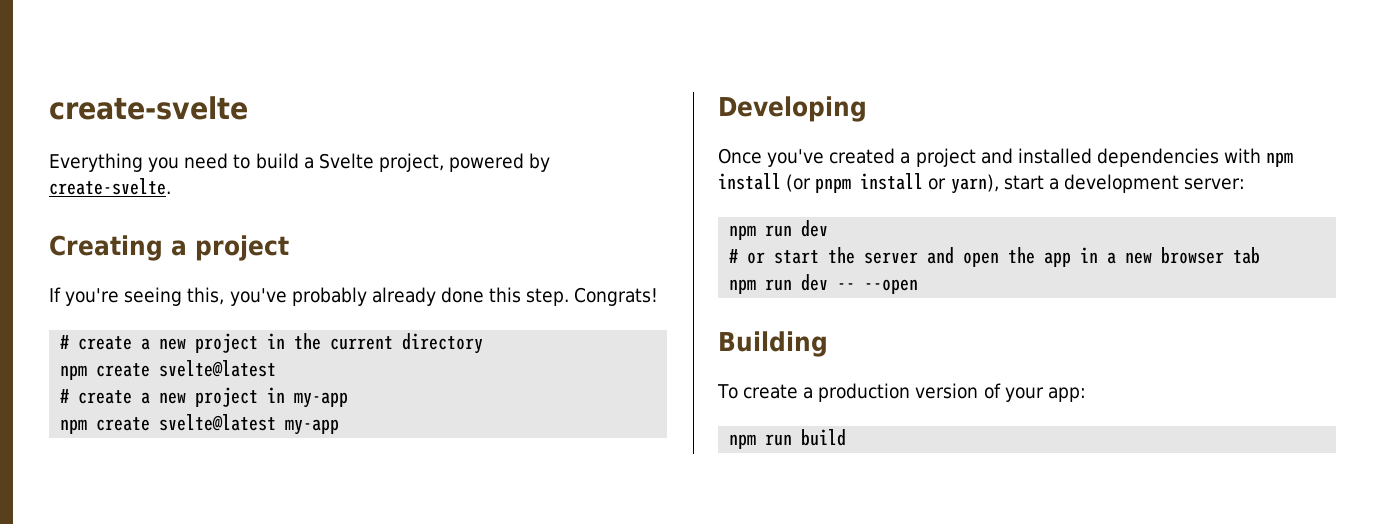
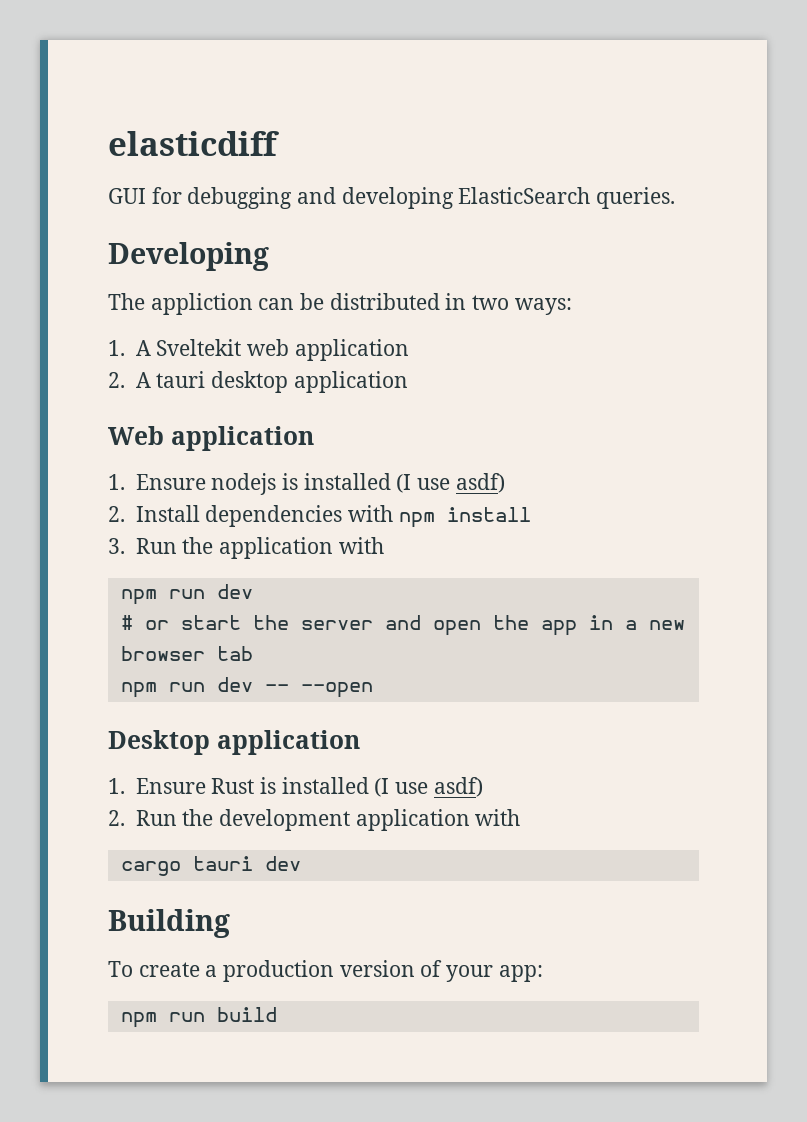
[49,96,248,120] [49,153,551,172] [49,178,171,195] [49,235,289,261] [49,287,659,306] [60,333,484,354] [60,360,277,380] [60,387,349,408] [60,414,340,435] [718,96,867,122] [718,148,1294,167] [718,173,1246,194] create-svelte // Everything you need to build a Svelte project, powered by create-svelte. // Creating a project // If you're seeing this, you've probably already done this step. Congrats! // # create a new project in the current directory // npm create svelte@latest // # create a new project in my-app // npm create svelte@latest my-app // Developing // Once you've created a project and installed dependencies with npm install (or pnpm install or yarn), start a development server: -> [108,131,279,156] [108,187,676,209] [108,242,269,271] [108,293,572,315] [108,339,409,361] [108,371,408,393] [108,426,314,451] [108,473,505,495] [108,505,531,528] [108,537,384,559] elasticdiff // GUI for debugging and developing ElasticSearch queries. // Developing // The appliction can be distributed in two ways: // 1. A Sveltekit web application // 2. A tauri desktop application // Web application // 1. Ensure nodejs is installed (I use asdf) // 2. Install dependencies with npm install // 3. Run the application with
(919, 286) none -> [108,730,360,755] [108,777,483,797] [108,809,521,831] [120,856,301,876] // Desktop application // 1. Ensure Rust is installed (I use asdf) // 2. Run the development application with // cargo tauri dev

